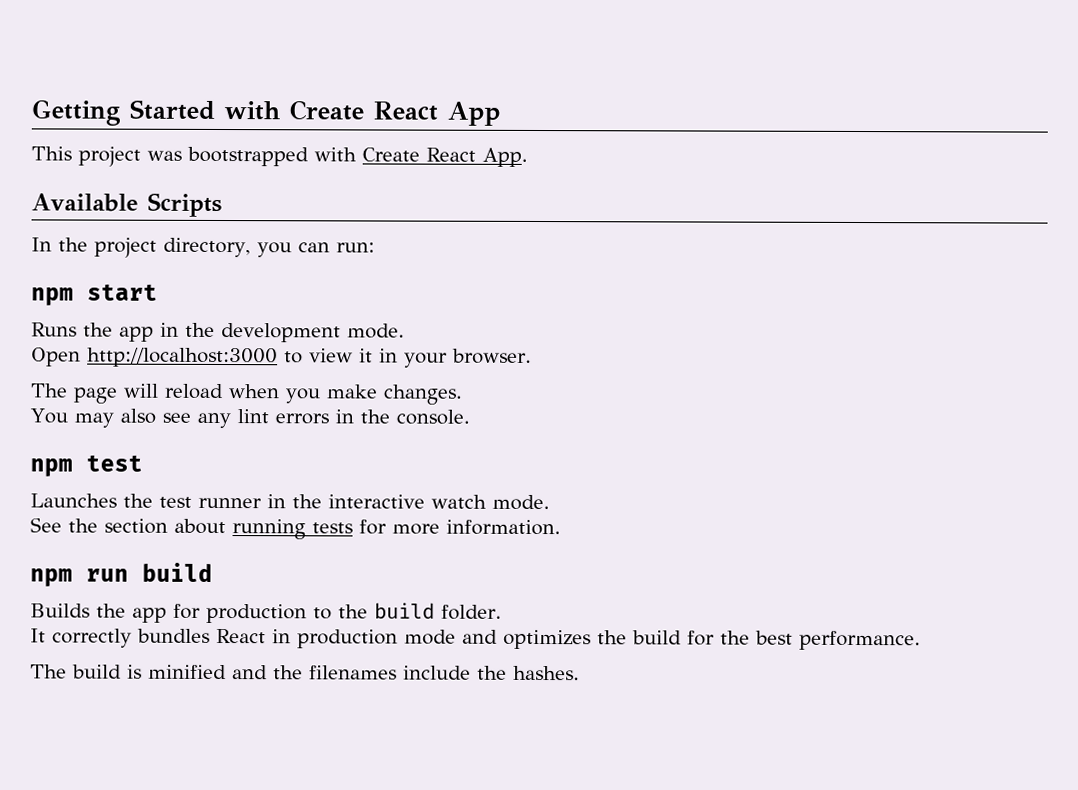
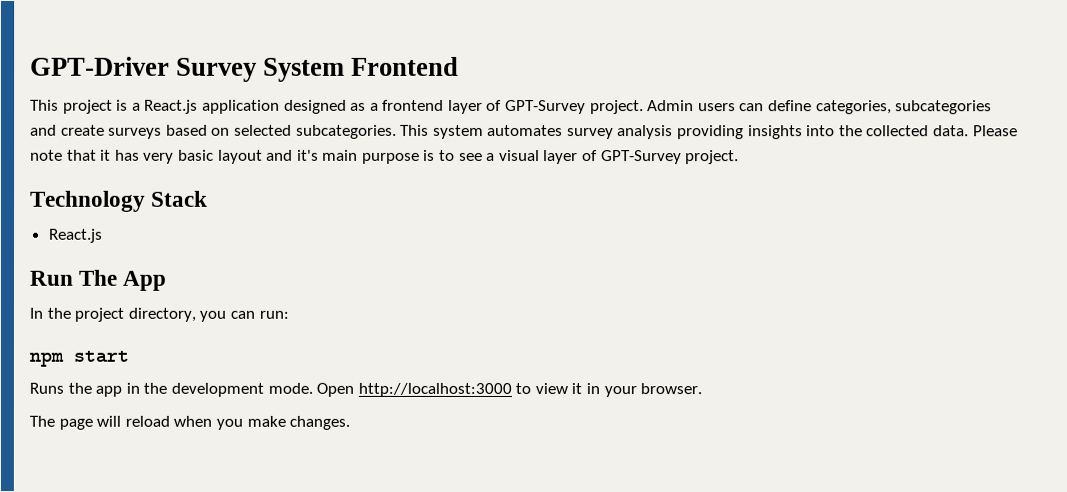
[31,99,501,126] [31,146,528,167] [31,192,222,218] Getting Started with Create React App // This project was bootstrapped with Create React App. // Available Scripts -> [30,56,460,82] [30,99,993,115] [30,124,1018,140] [30,149,740,165] [30,190,209,212] [48,228,103,243] [29,269,167,291] GPT-Driver Survey System Frontend // This project is a React.js application designed as a frontend layer of GPT-Survey project. Admin users can define categories, subcategories and create surveys based on selected subcategories. This system automates survey analysis providing insights into the collected data. Please note that it has very basic layout and it's main purpose is to see a visual layer of GPT-Survey project. // Technology Stack // React.js // Run The App
(405, 331) // -> (313, 388) none
[30,408,470,429] [30,454,143,477] [30,493,550,511] [30,517,561,540] [30,562,213,587] [30,602,502,624] [30,628,921,651] [30,664,580,681] // You may also see any lint errors in the console. // npm test // Launches the test runner in the interactive watch mode. // See the section about running tests for more information. // npm run build // Builds the app for production to the build folder. // It correctly bundles React in production mode and optimizes the build for the best performance. // The build is minified and the filenames include the hashes. -> (351, 422) none

